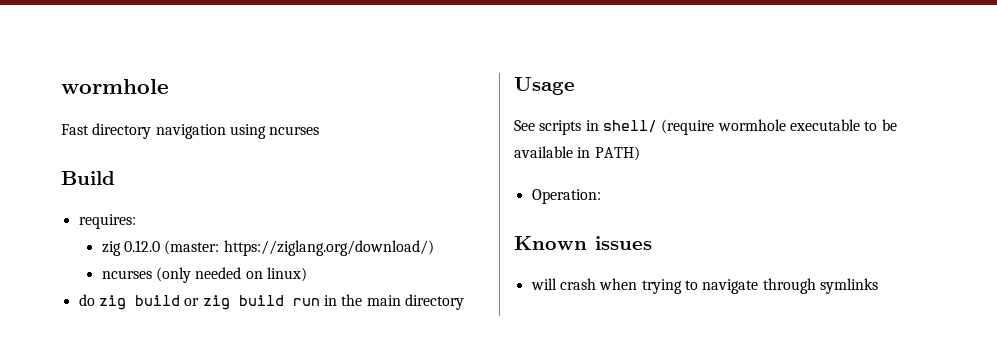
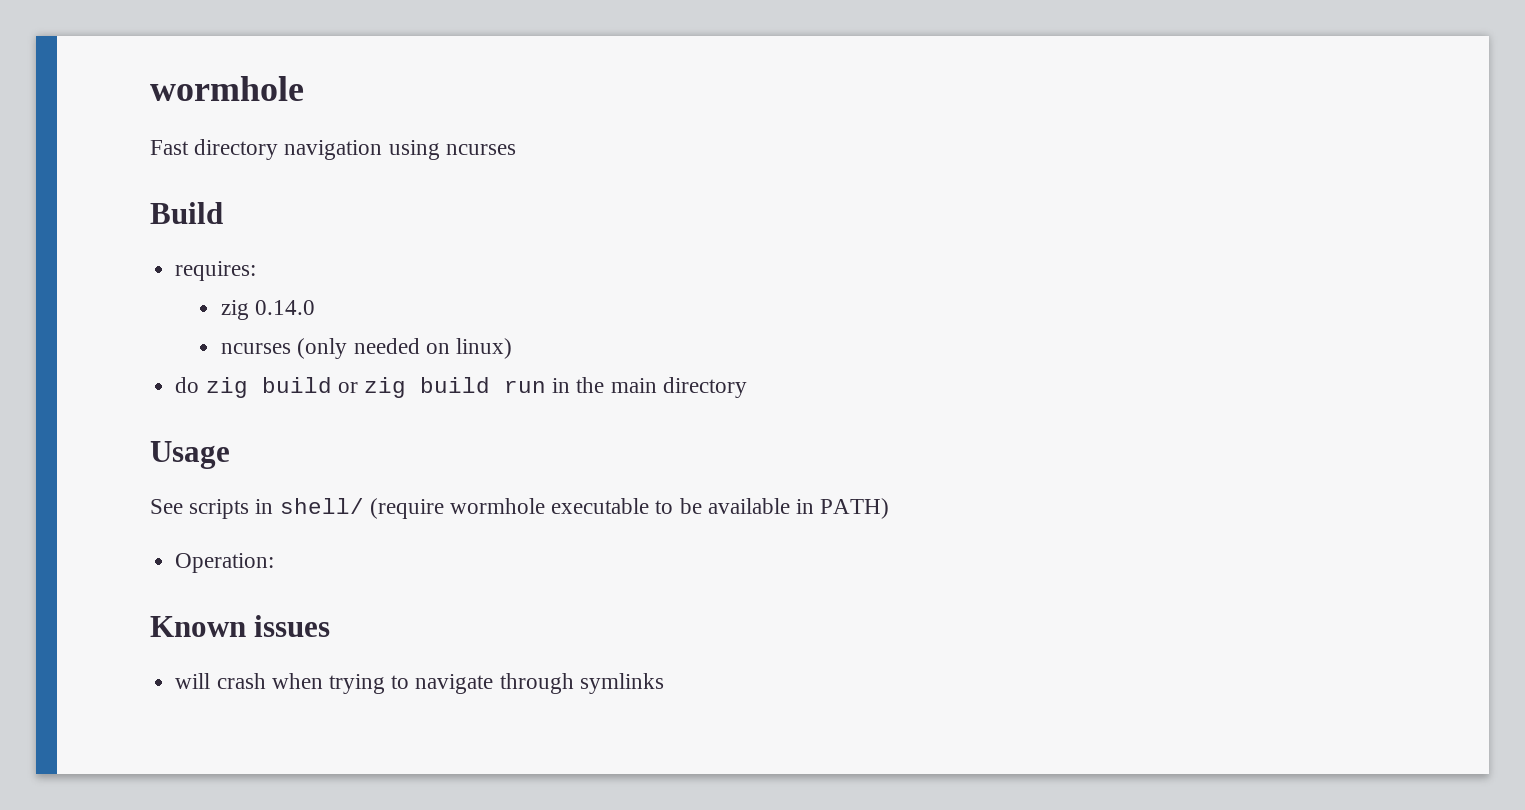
[123,240,434,256] 0.12.0 (master: https://ziglang.org/download/) -> [255,300,316,315] 0.14.0

